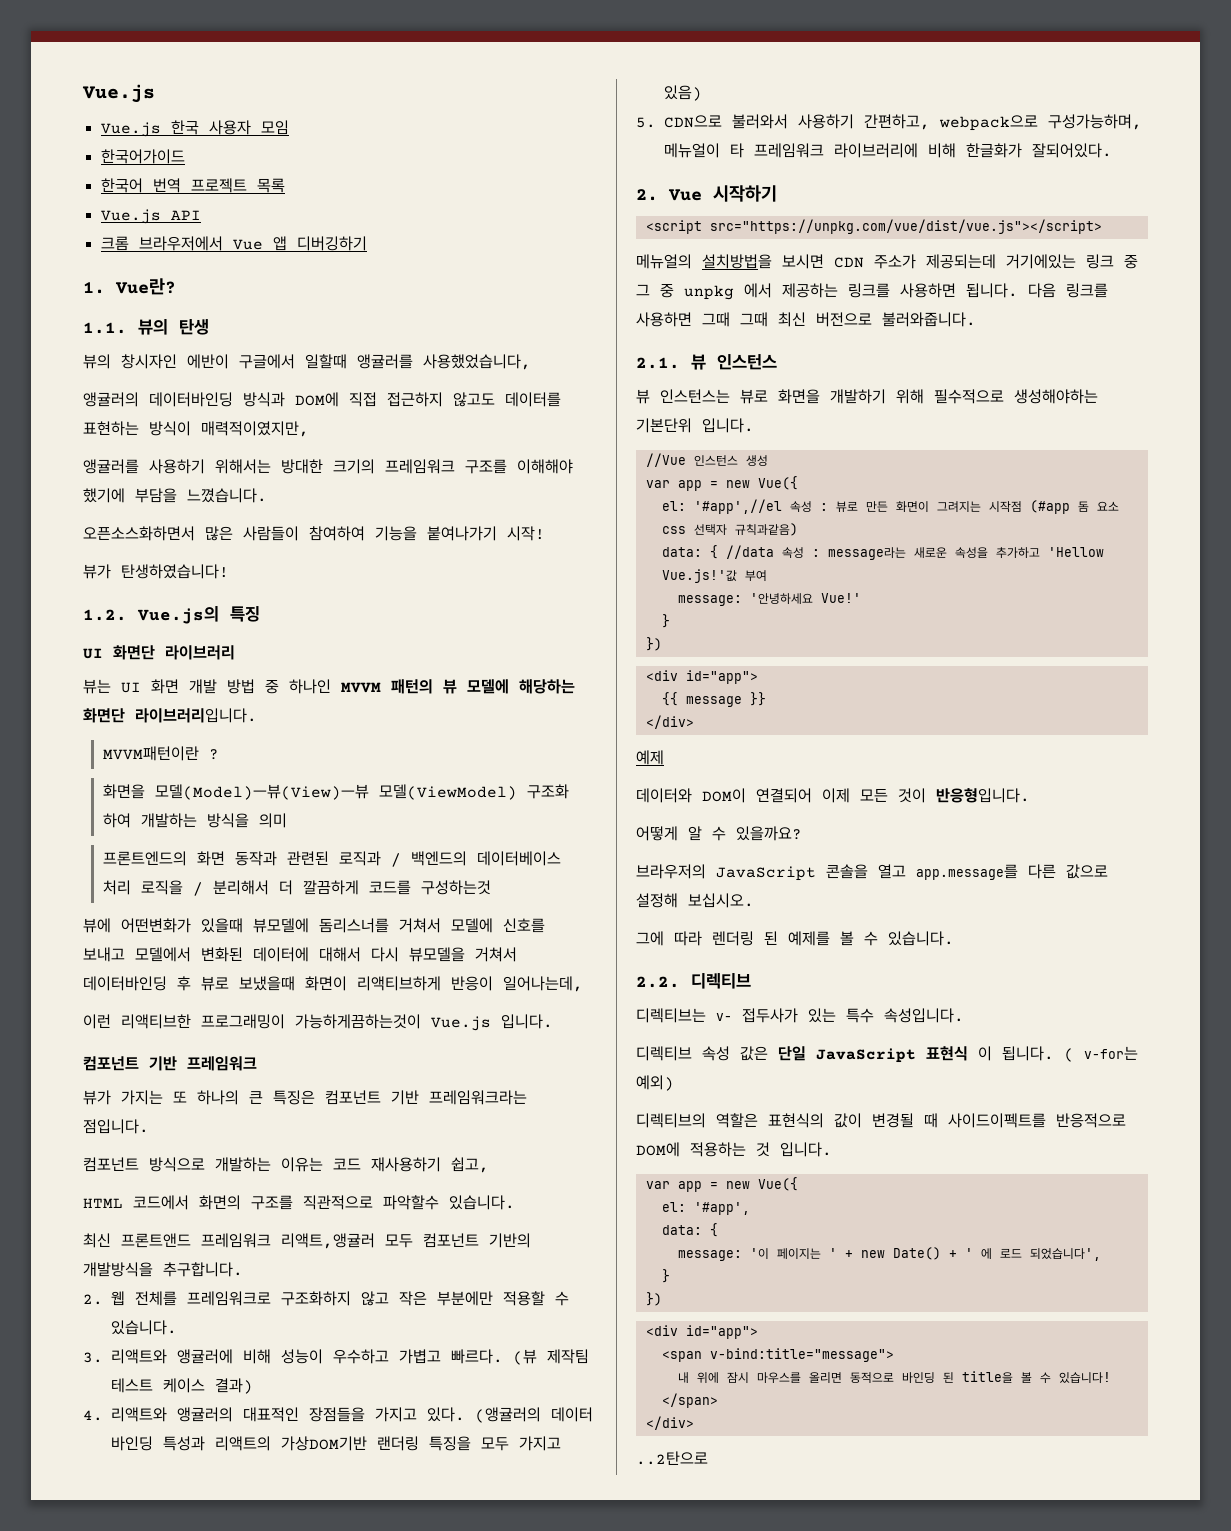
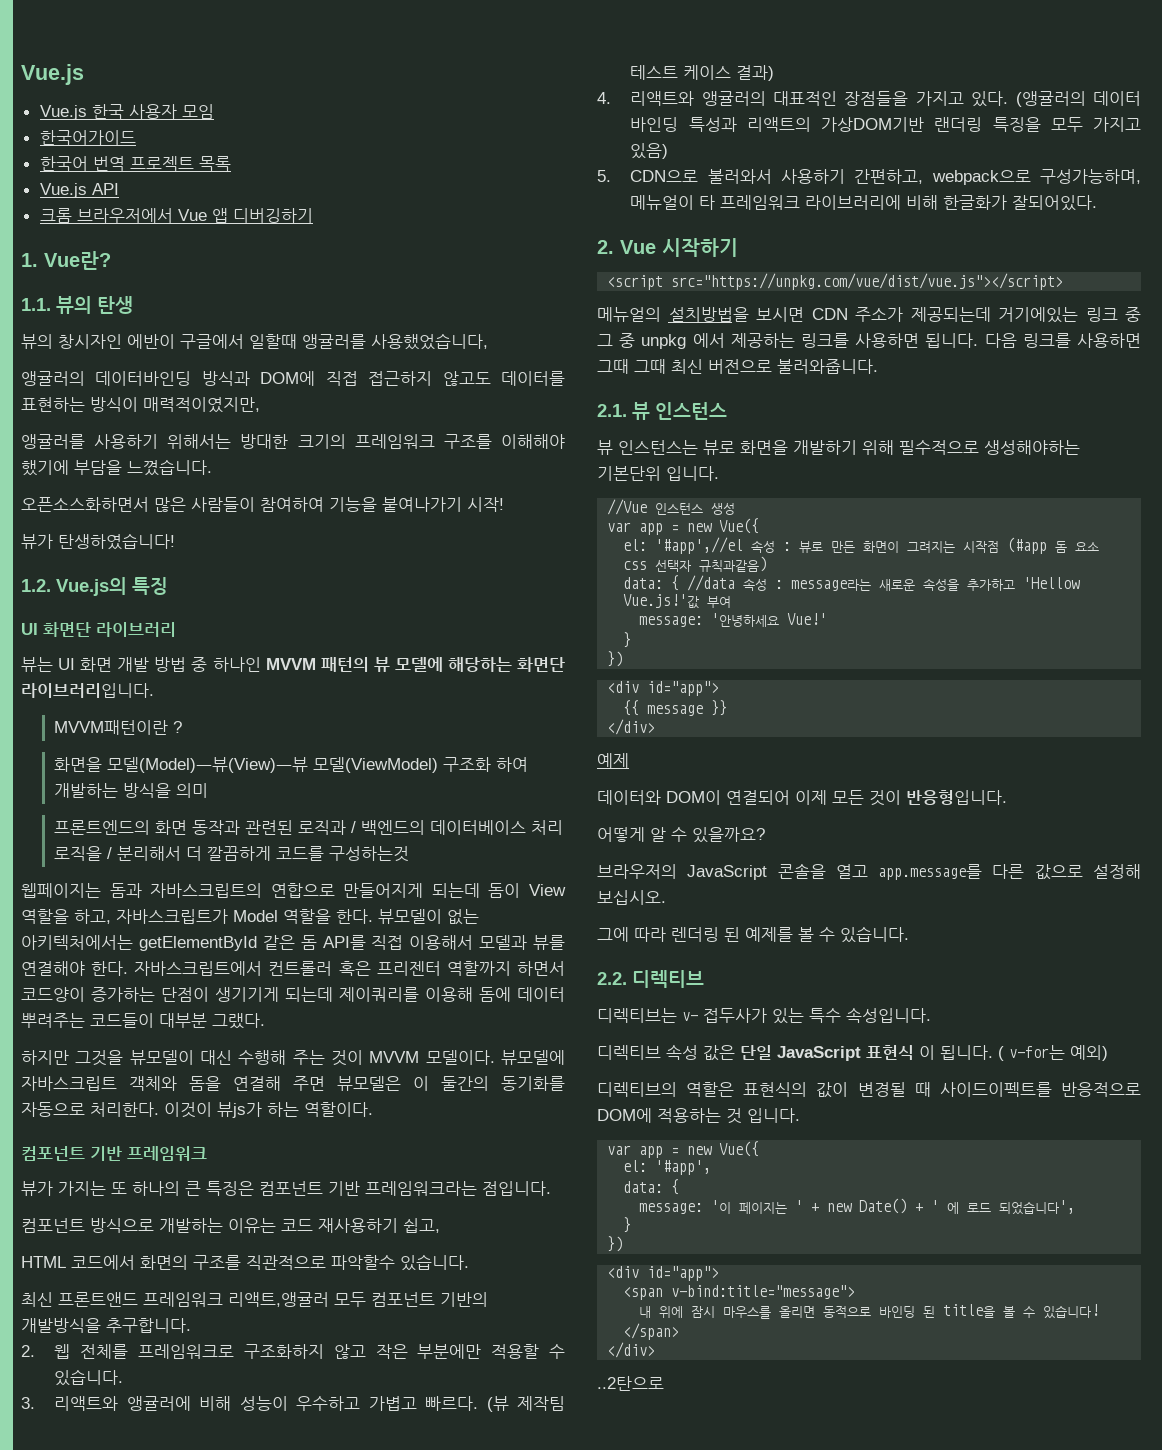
[83,918,545,933] [83,947,517,962] [83,976,583,992] [83,1014,553,1031] 뷰에 어떤변화가 있을때 뷰모델에 돔리스너를 거쳐서 모델에 신호를 보내고 모델에서 변화된 데이터에 대해서 다시 뷰모델을 거쳐서 데이터바인딩 후 뷰로 보냈을때 화면이 리액티브하게 반응이 일어나는데, // 이런 리액티브한 프로그래밍이 가능하게끔하는것이 Vue.js 입니다. -> [21,883,566,898] [21,909,479,925] [21,935,565,951] [21,961,566,976] [21,987,565,1002] [21,1013,265,1029] [21,1050,565,1066] [21,1076,565,1091] [21,1102,373,1118] 웹페이지는 돔과 자바스크립트의 연합으로 만들어지게 되는데 돔이 View 역할을 하고, 자바스크립트가 Model 역할을 한다. 뷰모델이 없는 아키텍처에서는 getElementById 같은 돔 API를 직접 이용해서 모델과 뷰를 연결해야 한다. 자바스크립트에서 컨트롤러 혹은 프리젠터 역할까지 하면서 코드양이 증가하는 단점이 생기기게 되는데 제이쿼리를 이용해 돔에 데이터 뿌려주는 코드들이 대부분 그랬다. // 하지만 그것을 뷰모델이 대신 수행해 주는 것이 MVVM 모델이다. 뷰모델에 자바스크립트 객체와 돔을 연결해 주면 뷰모델은 이 둘간의 동기화를 자동으로 처리한다. 이것이 뷰js가 하는 역할이다.

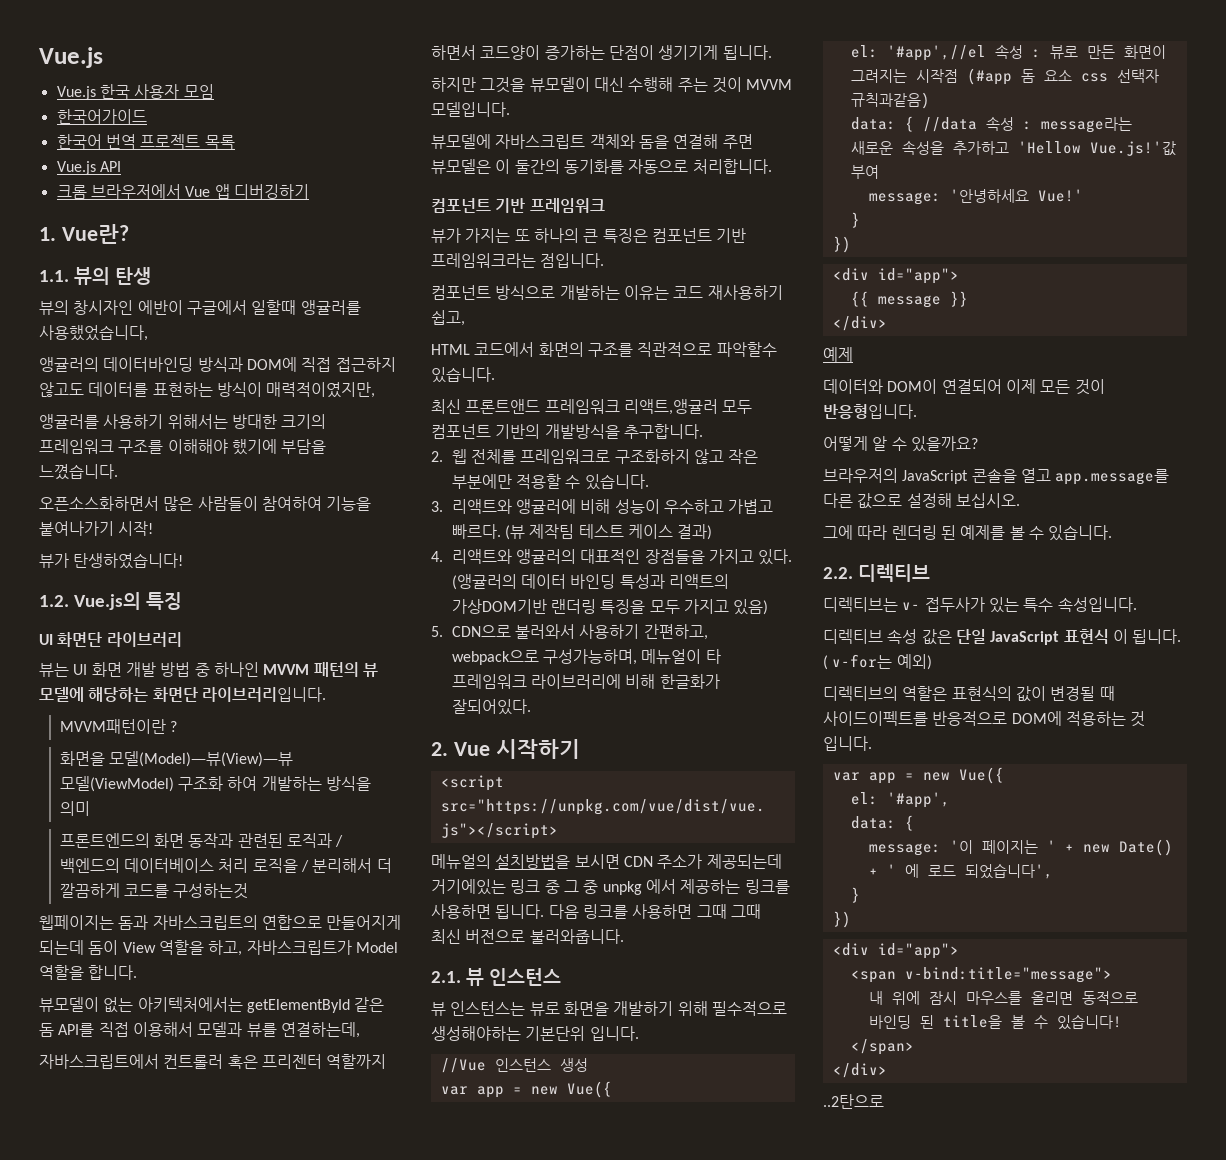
[336,909,373,924] 한다. -> [88,965,138,980] 합니다. //
[21,961,129,976] 연결해야 한다. -> [280,1022,360,1038] 연결하는데, //
[285,987,565,1002] [21,1013,265,1029] 되는데 제이쿼리를 이용해 돔에 데이터 뿌려주는 코드들이 대부분 그랬다. -> [722,45,772,60] 됩니다.
[425,1050,495,1065] 모델이다. -> [431,102,510,117] 모델입니다. //
[90,1102,373,1118] 처리한다. 이것이 뷰js가 하는 역할이다. -> [692,159,772,174] 처리합니다.

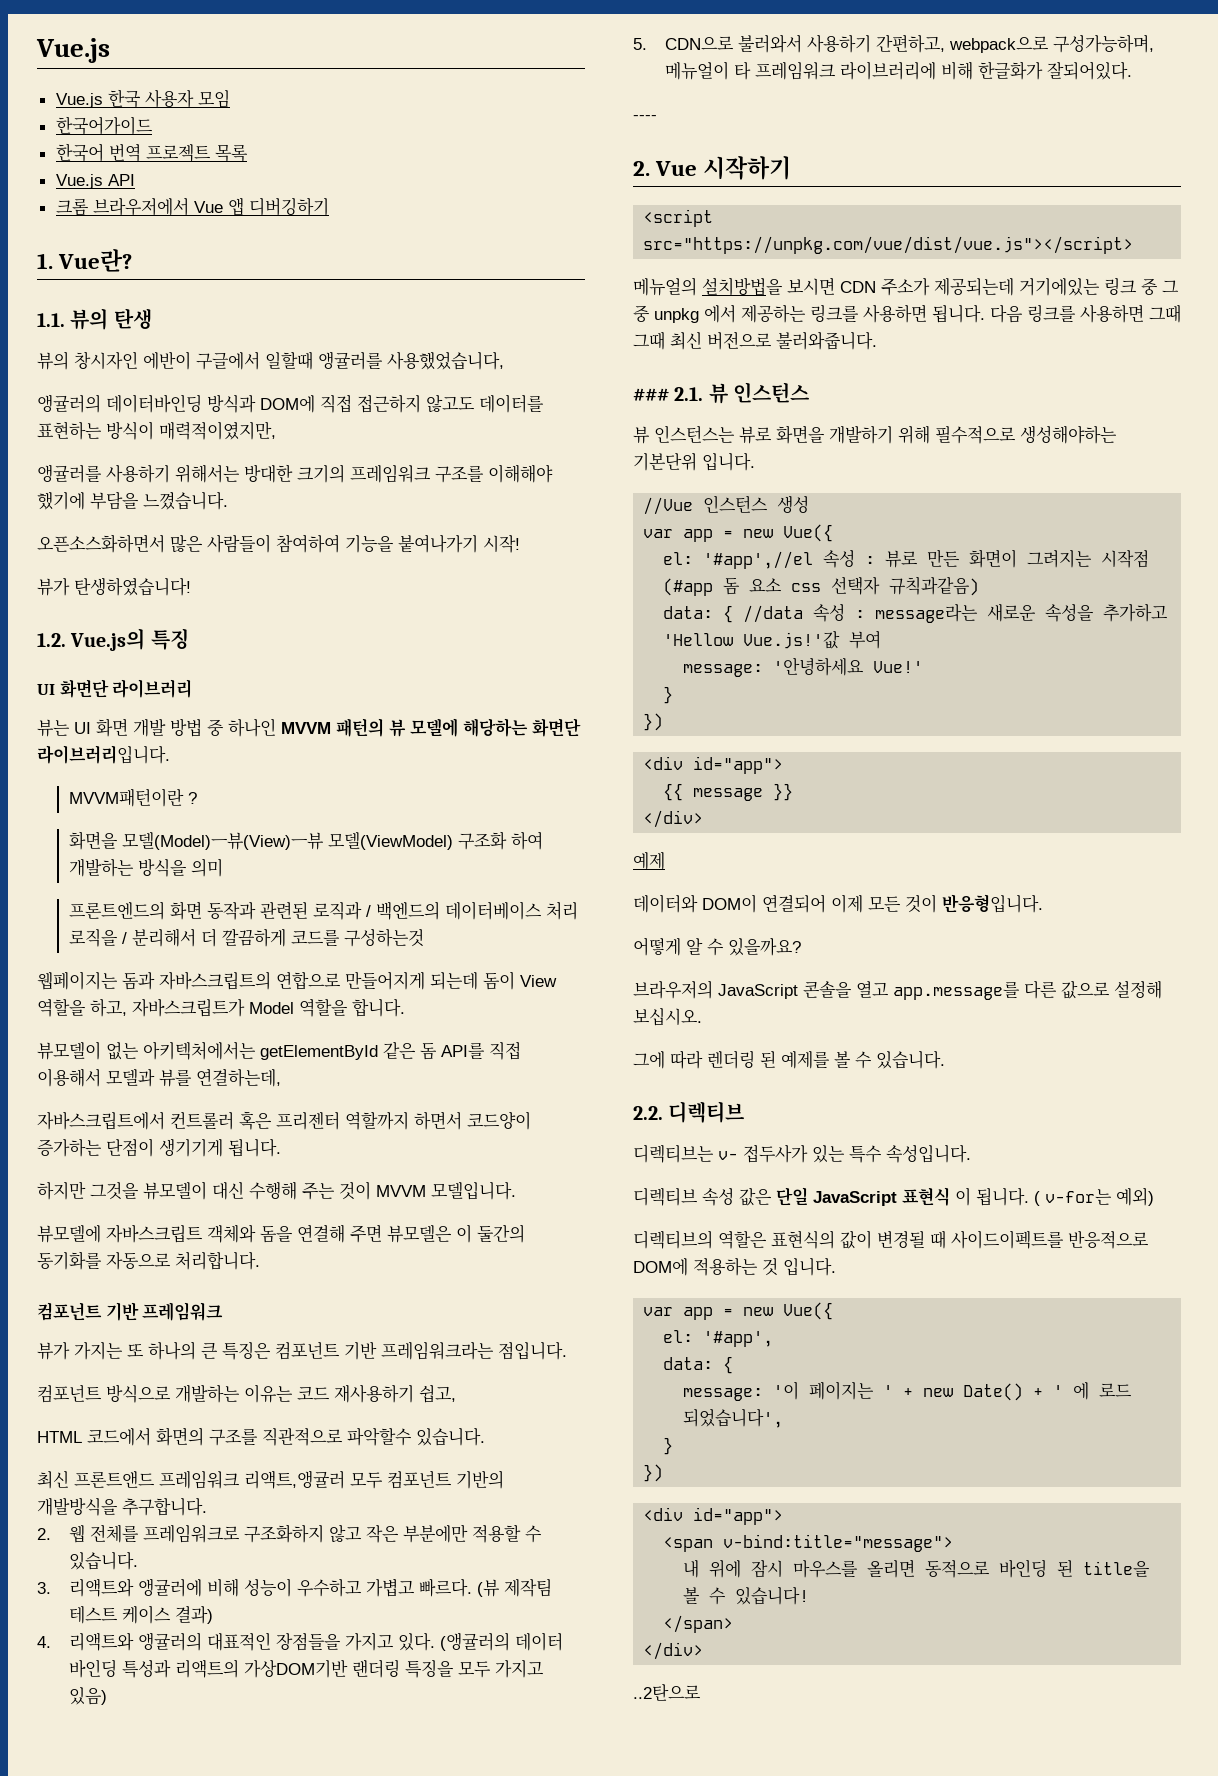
(531, 707) none -> [633,115,657,120] // ----
(624, 936) none -> [633,388,669,401] ###

